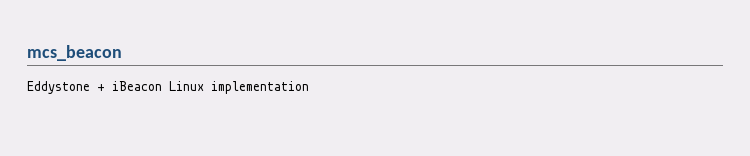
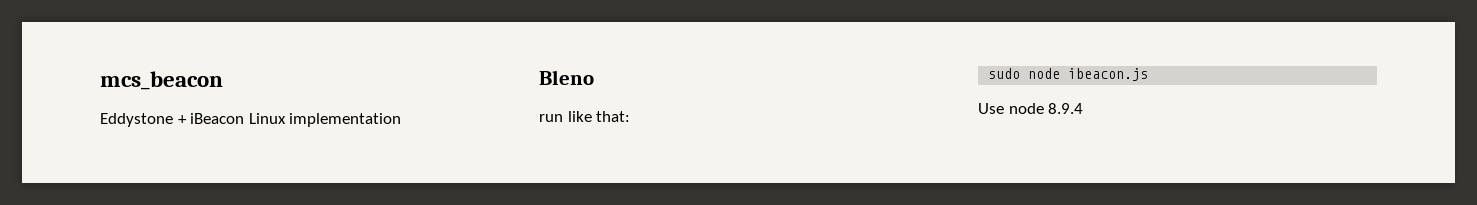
(309, 87) none -> [539,70,594,85] [539,111,631,122] [988,68,1149,81] [978,103,1084,114] // Bleno // run like that: // sudo node ibeacon.js // Use node 8.9.4

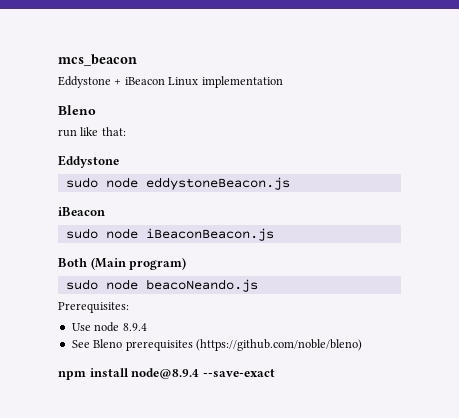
[988,68,1149,81] [978,103,1084,114] // sudo node ibeacon.js // Use node 8.9.4 -> [58,155,119,168] [65,177,290,190] [58,207,105,216] [65,228,274,241] [58,257,187,270] [65,279,258,292] [58,302,129,313] [71,322,147,332] [71,339,362,351] [58,368,275,380] // Eddystone // sudo node eddystoneBeacon.js // iBeacon // sudo node iBeaconBeacon.js // Both (Main program) // sudo node beacoNeando.js // Prerequisites: // Use node 8.9.4 // See Bleno prerequisites (https://github.com/noble/bleno) // npm install node@8.9.4 --save-exact

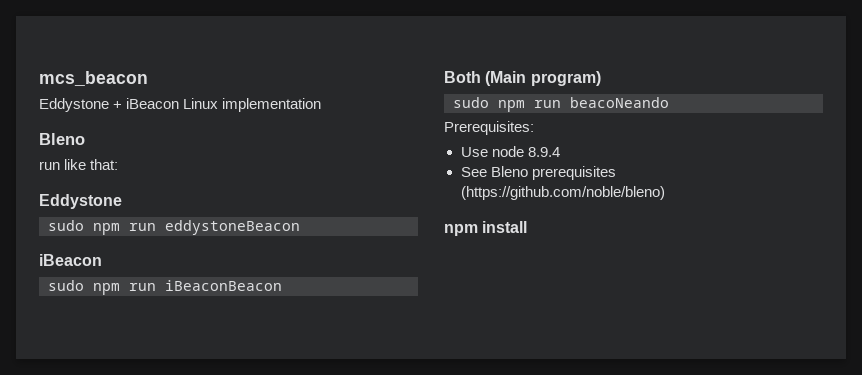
[105,177,290,190] node eddystoneBeacon.js -> [93,220,300,235] npm run eddystoneBeacon
[105,228,274,241] node iBeaconBeacon.js -> [93,280,282,295] npm run iBeaconBeacon
[105,279,258,292] node beacoNeando.js -> [498,97,669,112] npm run beacoNeando
[131,368,275,379] node@8.9.4 --save-exact -> (528, 227) none

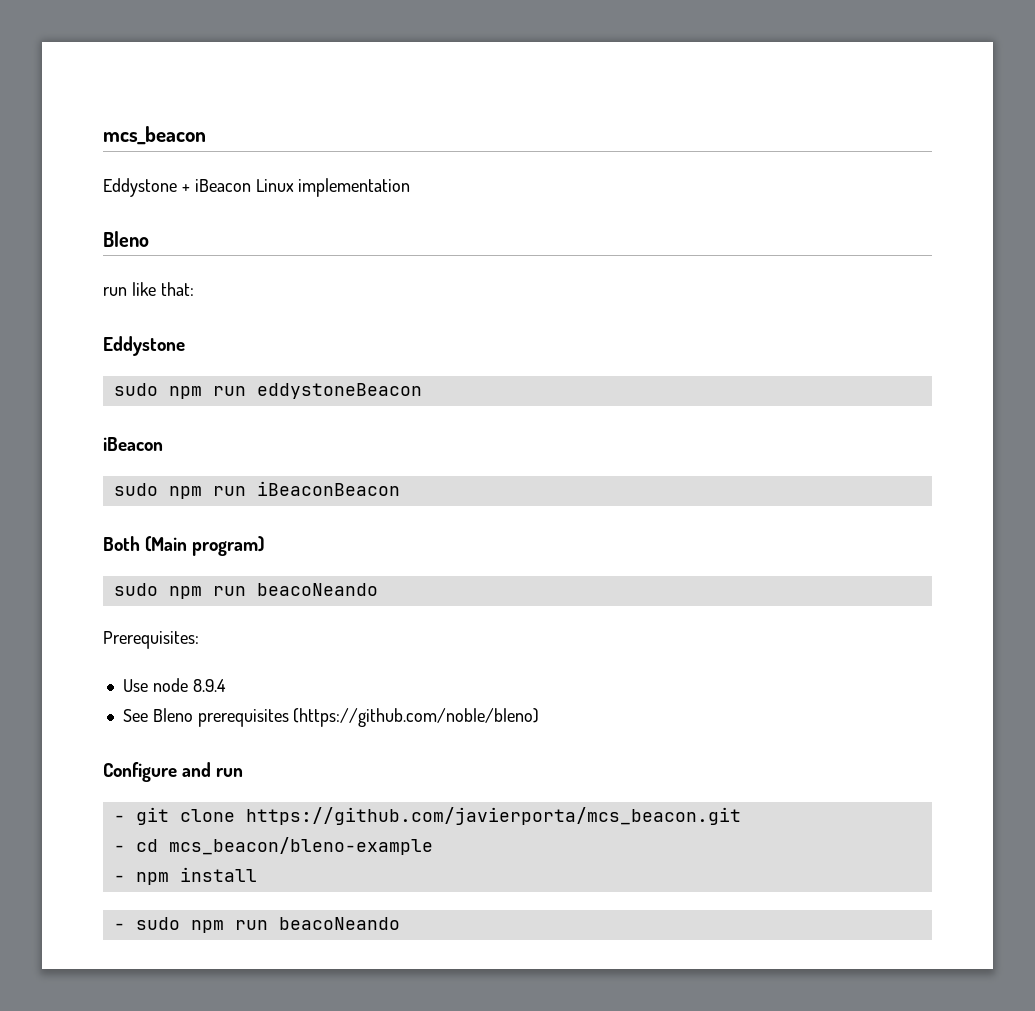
[444,221,528,236] npm install -> [103,762,244,782] [113,807,741,825] [113,837,433,855] [113,867,257,885] [113,917,400,933] Configure and run // - git clone https://github.com/javierporta/mcs_beacon.git // - cd mcs_beacon/bleno-example // - npm install // - sudo npm run beacoNeando

